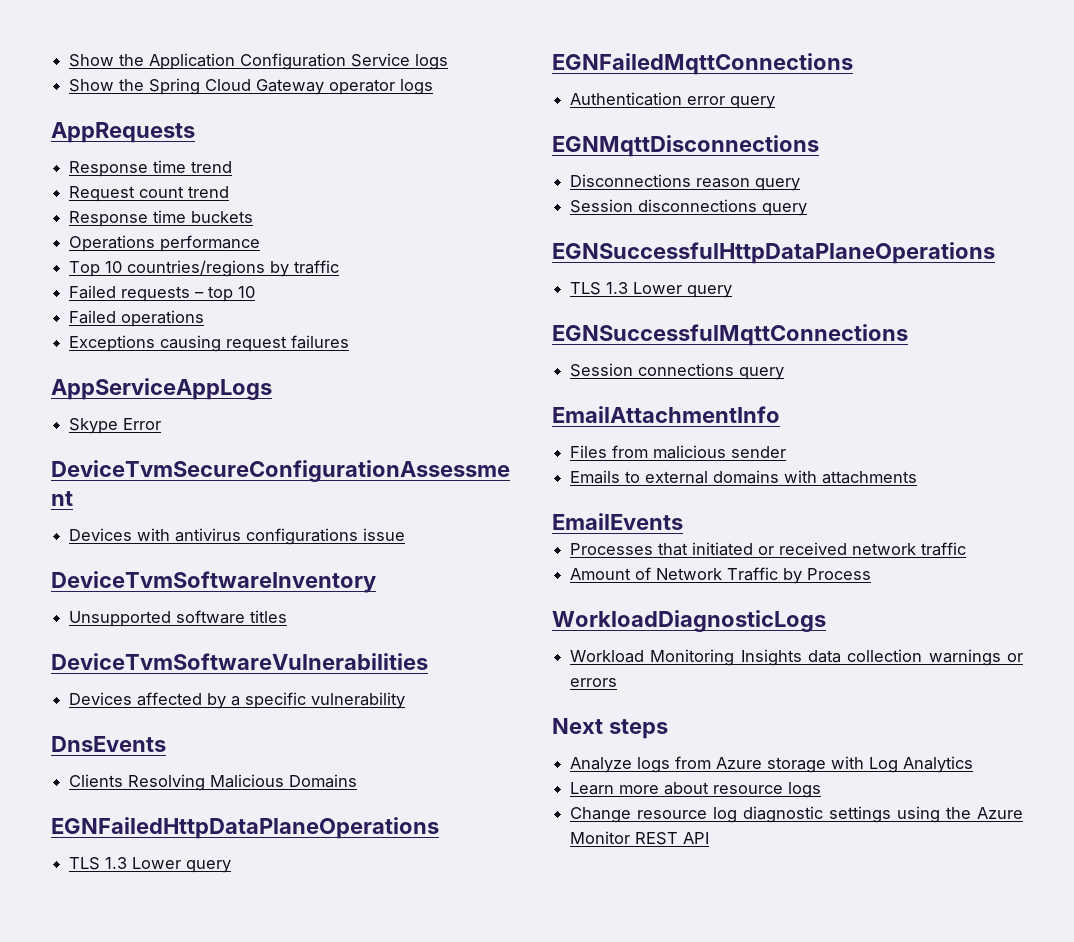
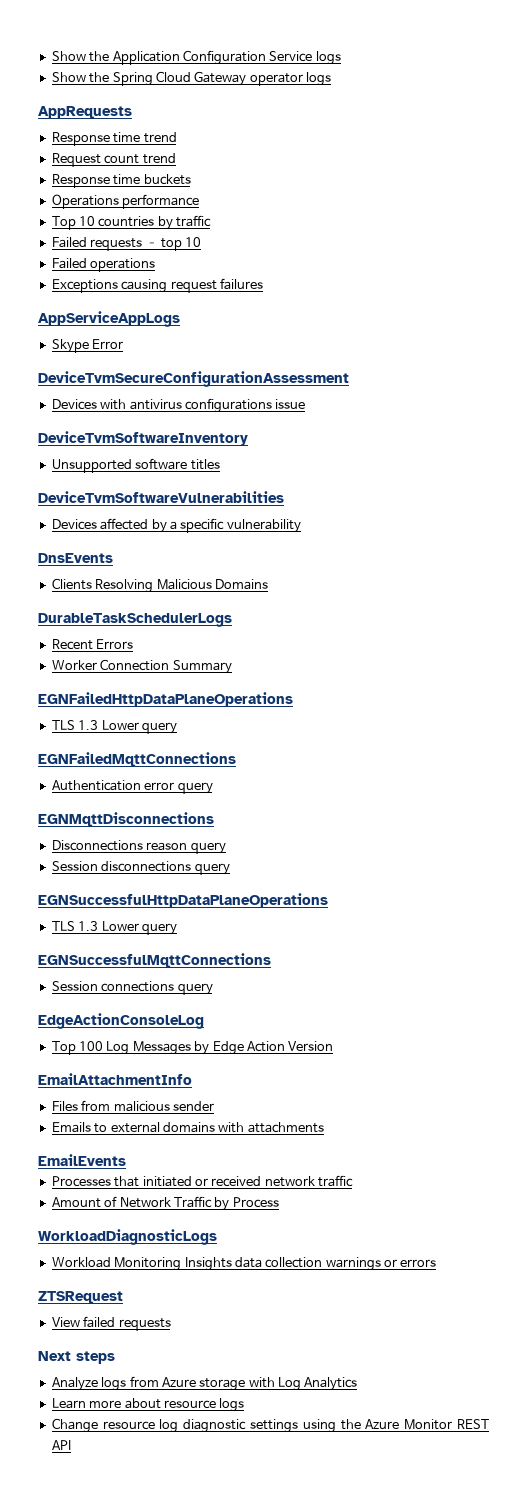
[127,260,266,277] countries/regions -> [98,216,155,227] countries
(358, 781) none -> [38,613,232,627] [51,639,134,650] [51,659,232,674] // DurableTaskSchedulerLogs // Recent Errors // Worker Connection Summary
(785, 373) none -> [38,1013,204,1029] [51,1041,334,1055] // EdgeActionConsoleLog // Top 100 Log Messages by Edge Action Version
(618, 682) none -> [38,1291,123,1304] [51,1316,171,1331] // ZTSRequest // View failed requests

